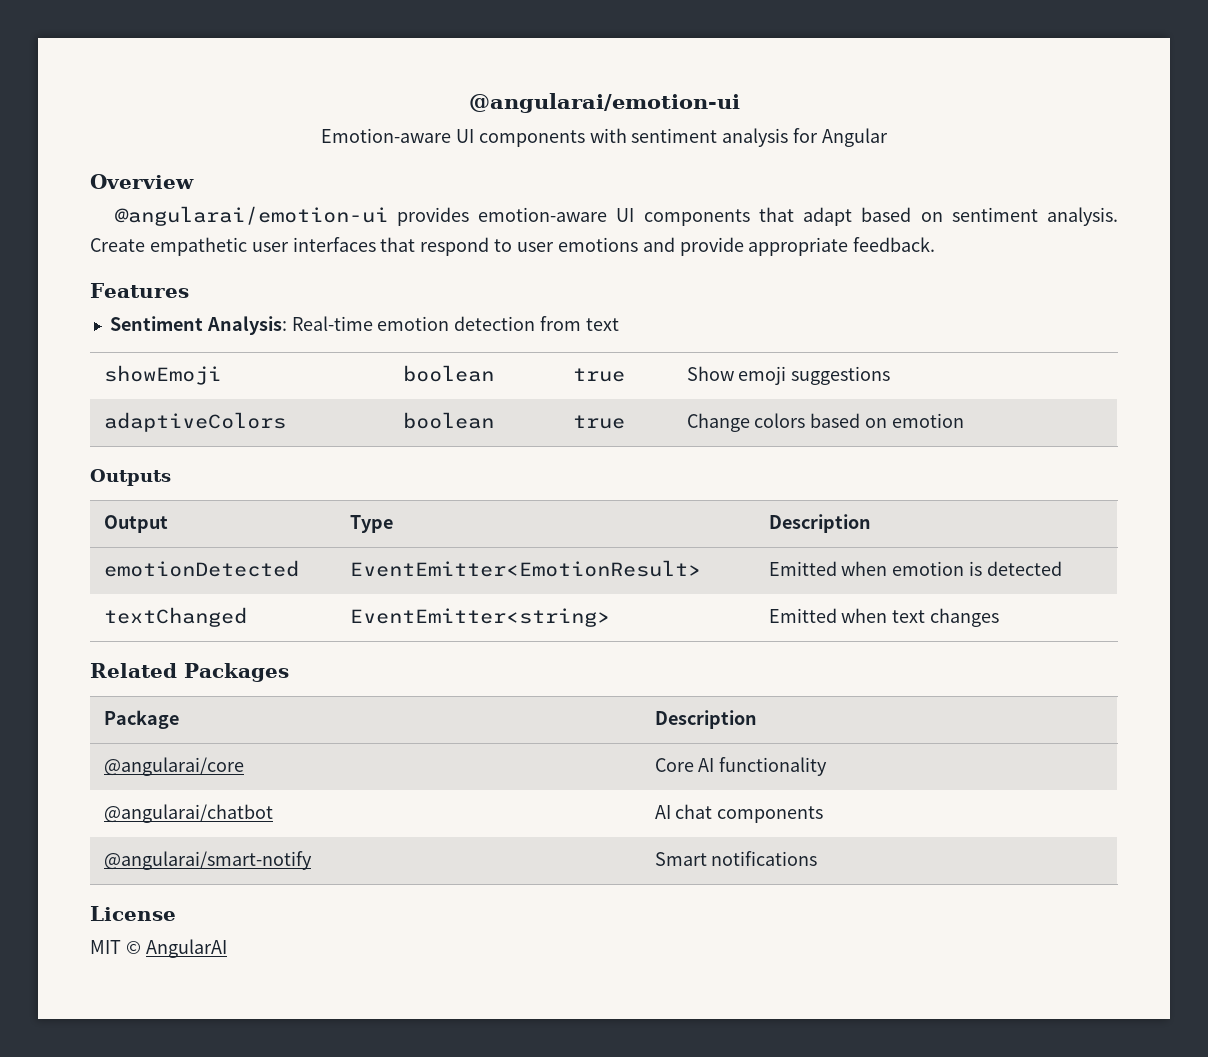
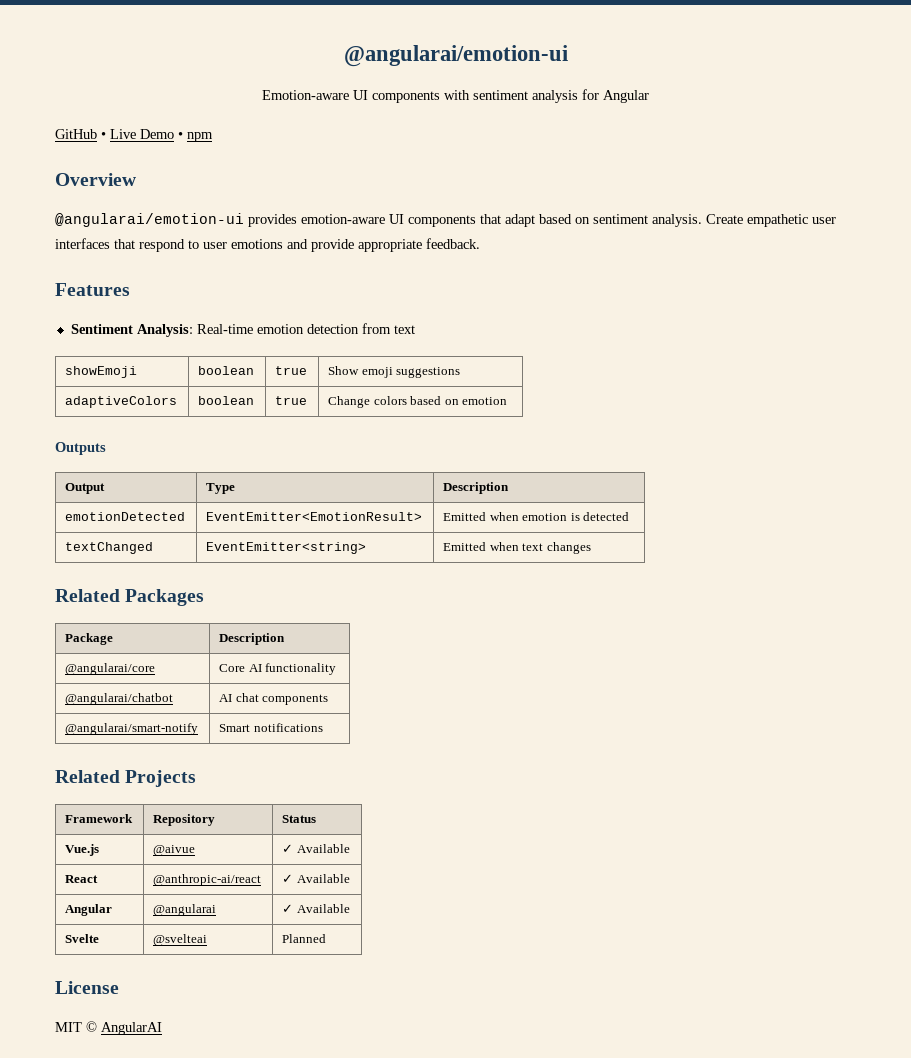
(889, 137) none -> [55,129,213,142] // GitHub • Live Demo • npm
(818, 858) none -> [55,770,197,787] [65,814,134,823] [153,814,216,826] [282,815,317,823] [65,844,100,856] [153,845,196,856] [282,844,350,853] [65,875,99,883] [153,874,262,886] [282,874,350,883] [65,904,113,916] [153,904,217,916] [282,904,350,913] [65,934,100,943] [153,934,208,946] [282,934,327,943] // Related Projects // Framework | Repository | Status // Vue.js | @aivue | ✓ Available // React | @anthropic-ai/react | ✓ Available // Angular | @angularai | ✓ Available // Svelte | @svelteai | Planned

